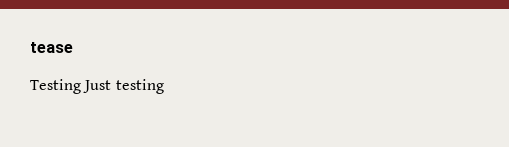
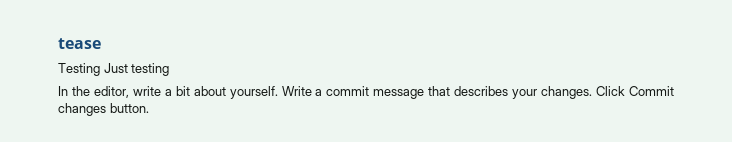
(164, 86) none -> [58,86,674,99] [58,103,149,116] // In the editor, write a bit about yourself. Write a commit message that describes your changes. Click Commit changes button.

